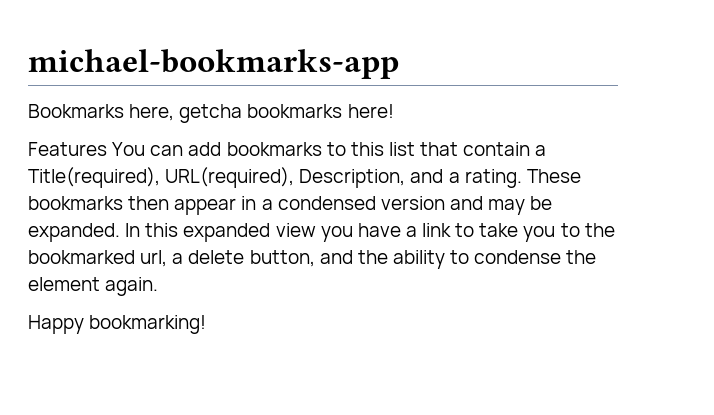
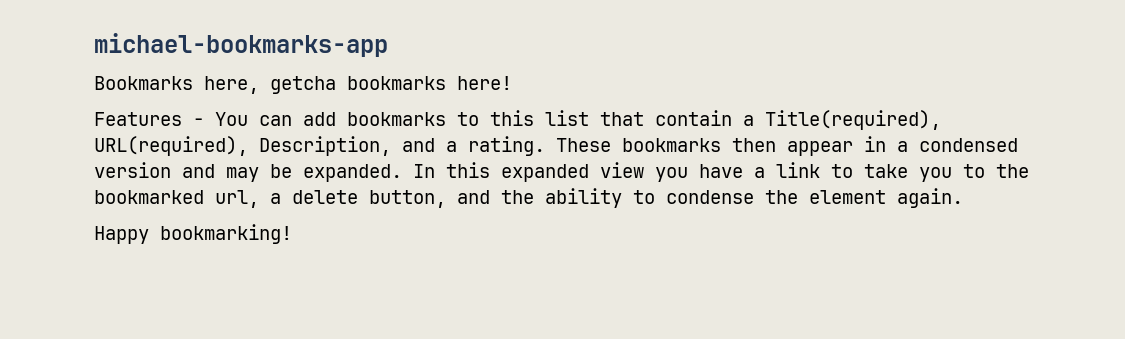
(107, 149) none -> [193,118,204,126] -

